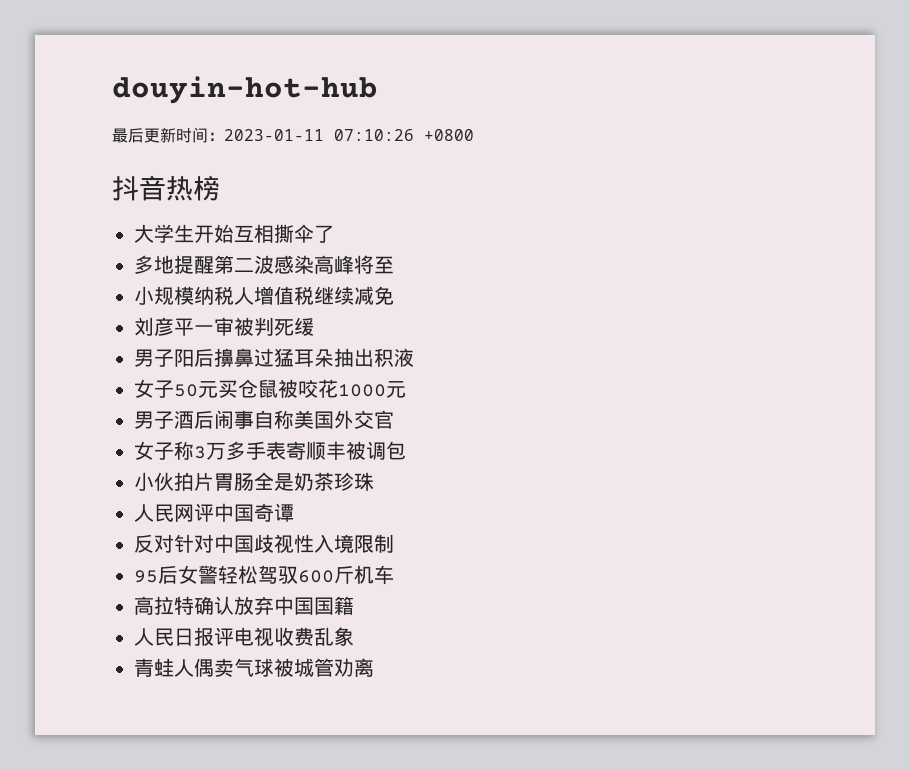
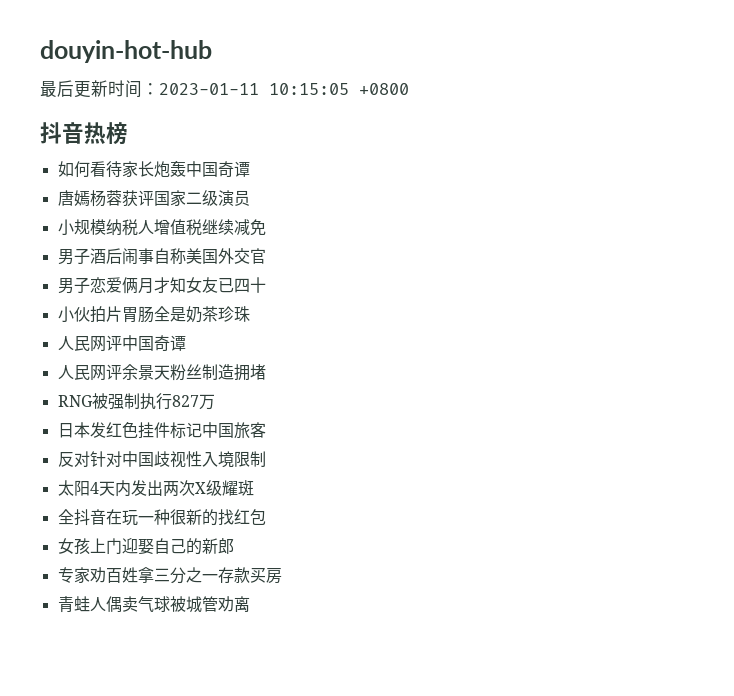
[334,129,414,141] 07:10:26 -> [269,83,349,95] 10:15:05
[134,224,334,243] [134,255,394,274] 大学生开始互相撕伞了 // 多地提醒第二波感染高峰将至 -> [57,160,250,178] [57,190,250,207] 如何看待家长炮轰中国奇谭 // 唐嫣杨蓉获评国家二级演员
[134,317,314,336] [134,348,414,367] [134,379,406,398] // 刘彦平一审被判死缓 // 男子阳后擤鼻过猛耳朵抽出积液 // 女子50元买仓鼠被咬花1000元 -> (266, 227) none
[134,441,406,461] 女子称3万多手表寄顺丰被调包 -> [57,277,266,294] 男子恋爱俩月才知女友已四十
(294, 512) none -> [57,364,266,381] [57,393,215,410] [57,422,266,439] // 人民网评余景天粉丝制造拥堵 // RNG被强制执行827万 // 日本发红色挂件标记中国旅客
[134,565,394,585] [134,596,354,615] [134,627,354,647] 95后女警轻松驾驭600斤机车 // 高拉特确认放弃中国国籍 // 人民日报评电视收费乱象 -> [57,480,254,497] [57,509,266,526] [57,538,234,555] [57,567,282,584] 太阳4天内发出两次X级耀斑 // 全抖音在玩一种很新的找红包 // 女孩上门迎娶自己的新郎 // 专家劝百姓拿三分之一存款买房

